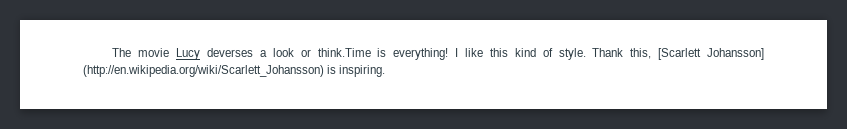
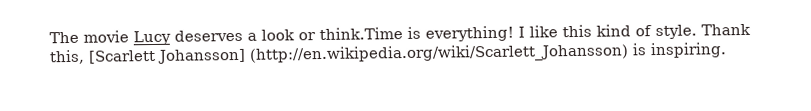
[207,48,254,57] deverses -> [174,29,243,42] deserves

